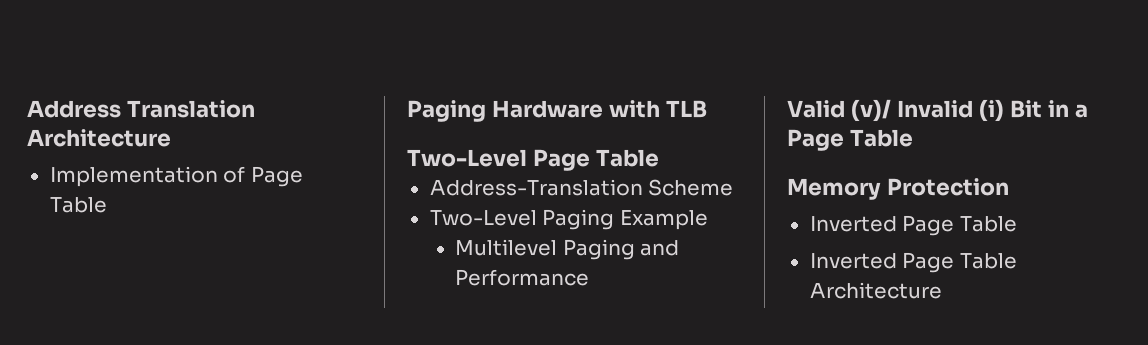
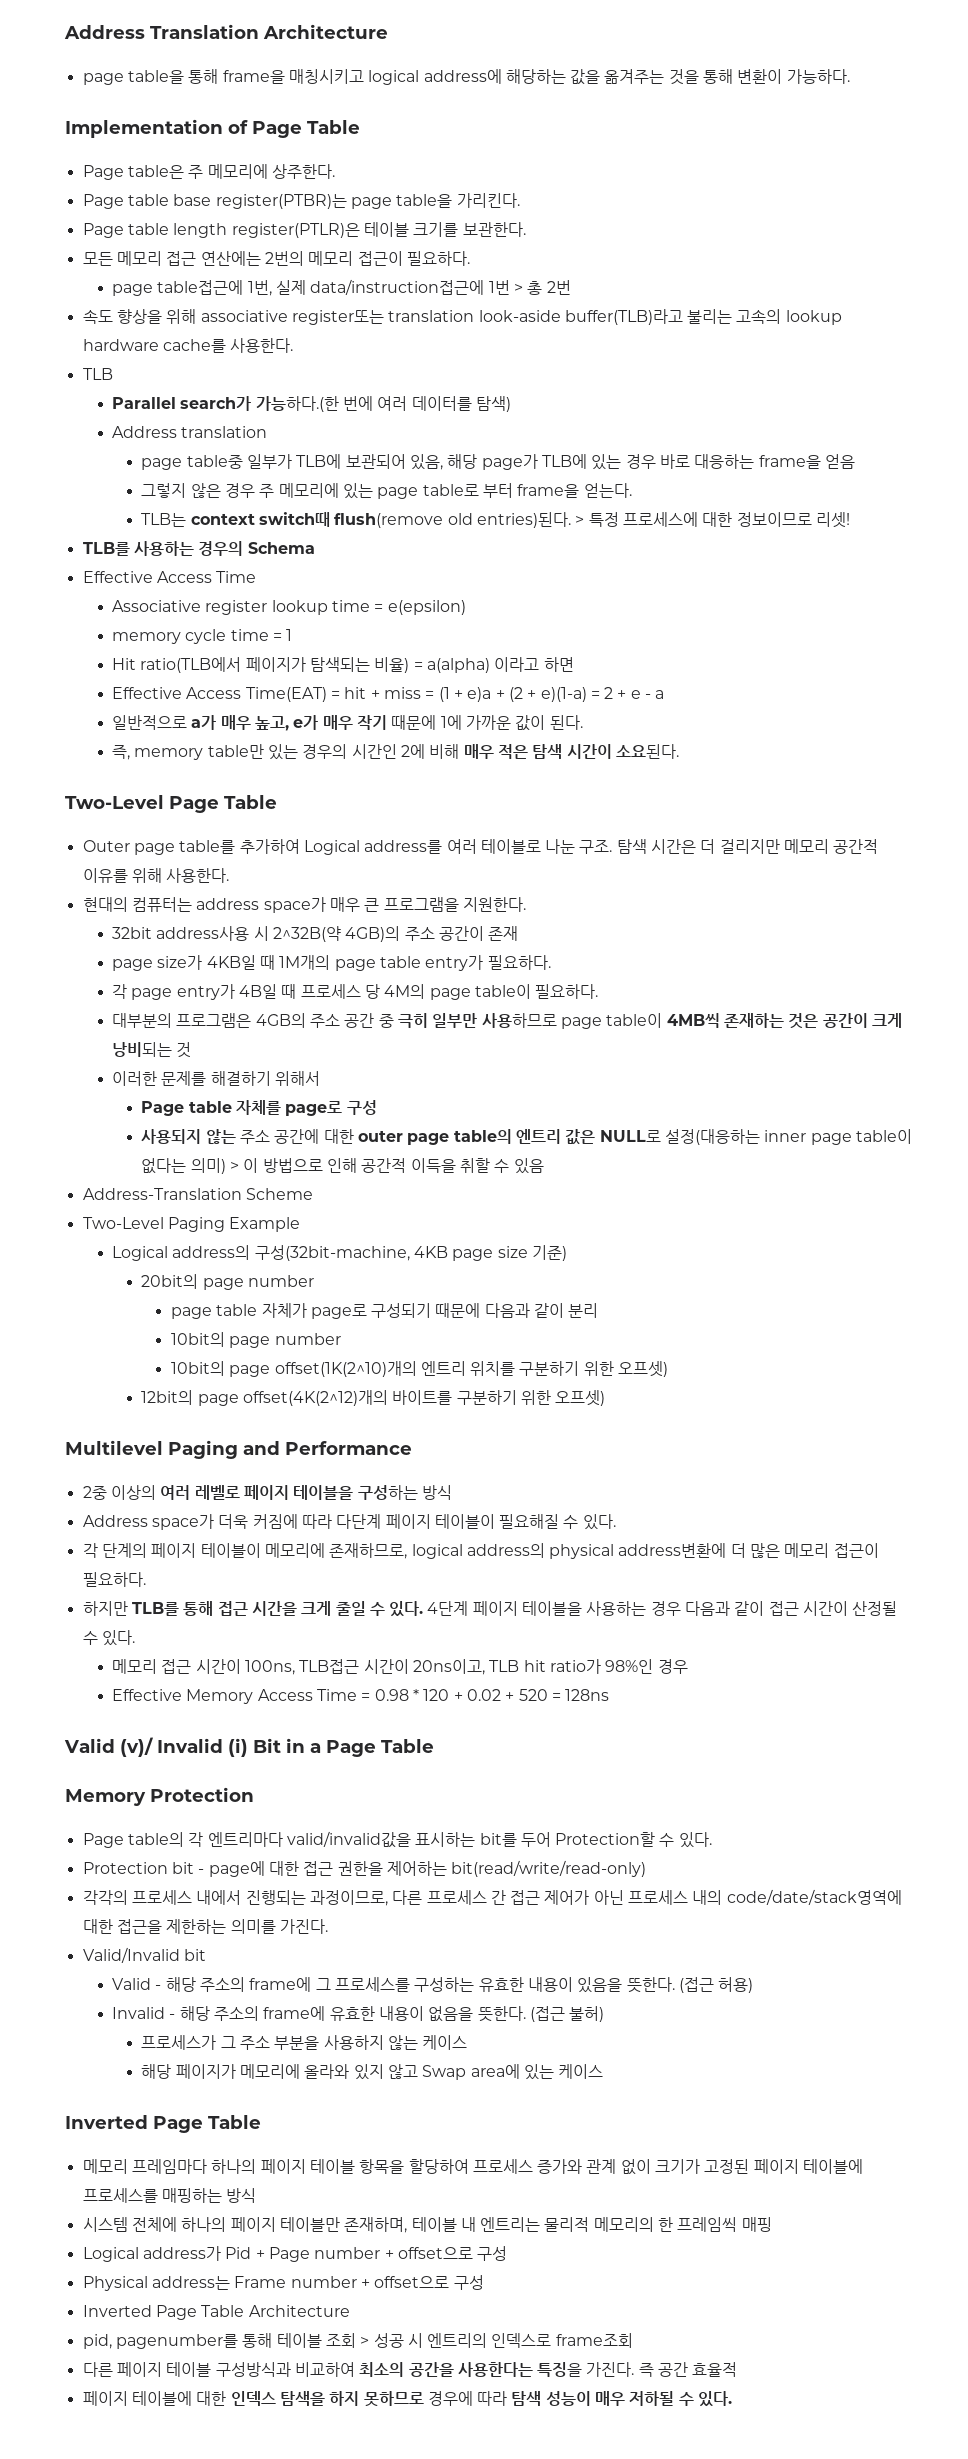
[49,166,303,187] [49,197,107,213] [407,100,707,122] [407,149,659,171] Implementation of Page Table // Paging Hardware with TLB // Two-Level Page Table -> [82,69,850,85] [65,119,360,138] [82,164,335,180] [82,193,520,209] [82,222,526,238] [82,251,470,266] [112,279,571,296] [82,309,842,325] [82,338,294,353] [82,368,113,380] [112,396,511,412] [112,426,268,438] [141,454,855,470] [141,483,632,499] [141,512,850,528] [82,541,315,556] [82,571,257,583] [112,600,466,615] [112,629,293,644] [112,657,574,673] [112,687,665,702] [112,715,583,731] [112,744,679,760] [65,795,277,813] [82,839,879,855] [82,868,230,883] [82,897,526,913] [112,926,519,942] [112,955,551,971] [112,984,599,1000] [112,1013,902,1029] [112,1042,192,1058] [112,1071,320,1086] [141,1100,377,1116] [141,1129,912,1145] [141,1158,544,1174] page table을 통해 frame을 매칭시키고 logical address에 해당하는 값을 옮겨주는 것을 통해 변환이 가능하다. // Implementation of Page Table // Page table은 주 메모리에 상주한다. // Page table base register(PTBR)는 page table을 가리킨다. // Page table length register(PTLR)은 테이블 크기를 보관한다. // 모든 메모리 접근 연산에는 2번의 메모리 접근이 필요하다. // page table접근에 1번, 실제 data/instruction접근에 1번 > 총 2번 // 속도 향상을 위해 associative register또는 translation look-aside buffer(TLB)라고 불리는 고속의 lookup hardware cache를 사용한다. // TLB // Parallel search가 가능하다.(한 번에 여러 데이터를 탐색) // Address translation // page table중 일부가 TLB에 보관되어 있음, 해당 page가 TLB에 있는 경우 바로 대응하는 frame을 얻음 // 그렇지 않은 경우 주 메모리에 있는 page table로 부터 frame을 얻는다. // TLB는 context switch때 flush(remove old entries)된다. > 특정 프로세스에 대한 정보이므로 리셋! // TLB를 사용하는 경우의 Schema // Effective Access Time // Associative register lookup time = e(epsilon) // memory cycle time = 1 // Hit ratio(TLB에서 페이지가 탐색되는 비율) = a(alpha) 이라고 하면 // Effective Access Time(EAT) = hit + miss = (1 + e)a + (2 + e)(1-a) = 2 + e - a // 일반적으로 a가 매우 높고, e가 매우 작기 때문에 1에 가까운 값이 된다. // 즉, memory table만 있는 경우의 시간인 2에 비해 매우 적은 탐색 시간이 소요된다. // Two-Level Page Table // Outer page table를 추가하여 Logical address를 여러 테이블로 나눈 구조. 탐색 시간은 더 걸리지만 메모리 공간적 이유를 위해 사용한다. // 현대의 컴퓨터는 address space가 매우 큰 프로그램을 지원한다. // 32bit address사용 시 2^32B(약 4GB)의 주소 공간이 존재 // page size가 4KB일 때 1M개의 page table entry가 필요하다. // 각 page entry가 4B일 때 프로세스 당 4M의 page table이 필요하다. // 대부분의 프로그램은 4GB의 주소 공간 중 극히 일부만 사용하므로 page table이 4MB씩 존재하는 것은 공간이 크게 낭비되는 것 // 이러한 문제를 해결하기 위해서 // Page table 자체를 page로 구성 // 사용되지 않는 주소 공간에 대한 outer page table의 엔트리 값은 NULL로 설정(대응하는 inner page table이 없다는 의미) > 이 방법으로 인해 공간적 이득을 취할 수 있음
[455,239,680,260] [455,269,590,286] Multilevel Paging and Performance -> [112,1245,567,1261] [141,1274,315,1290] [170,1303,599,1319] [170,1332,341,1348] [170,1361,669,1377] [141,1390,606,1406] [65,1440,412,1459] [82,1485,452,1500] [82,1514,616,1530] [82,1543,879,1559] [82,1572,146,1587] [82,1601,898,1617] [82,1630,135,1646] [112,1659,688,1675] [112,1689,610,1704] Logical address의 구성(32bit-machine, 4KB page size 기준) // 20bit의 page number // page table 자체가 page로 구성되기 때문에 다음과 같이 분리 // 10bit의 page number // 10bit의 page offset(1K(2^10)개의 엔트리 위치를 구분하기 위한 오프셋) // 12bit의 page offset(4K(2^12)개의 바이트를 구분하기 위한 오프셋) // Multilevel Paging and Performance // 2중 이상의 여러 레벨로 페이지 테이블을 구성하는 방식 // Address space가 더욱 커짐에 따라 다단계 페이지 테이블이 필요해질 수 있다. // 각 단계의 페이지 테이블이 메모리에 존재하므로, logical address의 physical address변환에 더 많은 메모리 접근이 필요하다. // 하지만 TLB를 통해 접근 시간을 크게 줄일 수 있다. 4단계 페이지 테이블을 사용하는 경우 다음과 같이 접근 시간이 산정될 수 있다. // 메모리 접근 시간이 100ns, TLB접근 시간이 20ns이고, TLB hit ratio가 98%인 경우 // Effective Memory Access Time = 0.98 * 120 + 0.02 + 520 = 128ns
[809,215,1017,236] [809,252,1017,273] [809,282,942,299] Inverted Page Table // Inverted Page Table Architecture -> [82,1831,712,1848] [82,1860,647,1877] [82,1889,902,1906] [82,1919,328,1934] [82,1947,206,1963] [112,1977,754,1993] [112,2006,605,2022] [141,2035,468,2050] [141,2064,604,2080] [65,2115,261,2133] [82,2159,864,2175] [82,2188,257,2203] [82,2217,772,2233] [82,2246,508,2262] [82,2275,484,2291] [82,2305,350,2320] [82,2333,633,2349] [82,2362,738,2377] [82,2391,733,2407] Page table의 각 엔트리마다 valid/invalid값을 표시하는 bit를 두어 Protection할 수 있다. // Protection bit - page에 대한 접근 권한을 제어하는 bit(read/write/read-only) // 각각의 프로세스 내에서 진행되는 과정이므로, 다른 프로세스 간 접근 제어가 아닌 프로세스 내의 code/date/stack영역에 대한 접근을 제한하는 의미를 가진다. // Valid/Invalid bit // Valid - 해당 주소의 frame에 그 프로세스를 구성하는 유효한 내용이 있음을 뜻한다. (접근 허용) // Invalid - 해당 주소의 frame에 유효한 내용이 없음을 뜻한다. (접근 불허) // 프로세스가 그 주소 부분을 사용하지 않는 케이스 // 해당 페이지가 메모리에 올라와 있지 않고 Swap area에 있는 케이스 // Inverted Page Table // 메모리 프레임마다 하나의 페이지 테이블 항목을 할당하여 프로세스 증가와 관계 없이 크기가 고정된 페이지 테이블에 프로세스를 매핑하는 방식 // 시스템 전체에 하나의 페이지 테이블만 존재하며, 테이블 내 엔트리는 물리적 메모리의 한 프레임씩 매핑 // Logical address가 Pid + Page number + offset으로 구성 // Physical address는 Frame number + offset으로 구성 // Inverted Page Table Architecture // pid, pagenumber를 통해 테이블 조회 > 성공 시 엔트리의 인덱스로 frame조회 // 다른 페이지 테이블 구성방식과 비교하여 최소의 공간을 사용한다는 특징을 가진다. 즉 공간 효율적 // 페이지 테이블에 대한 인덱스 탐색을 하지 못하므로 경우에 따라 탐색 성능이 매우 저하될 수 있다.

